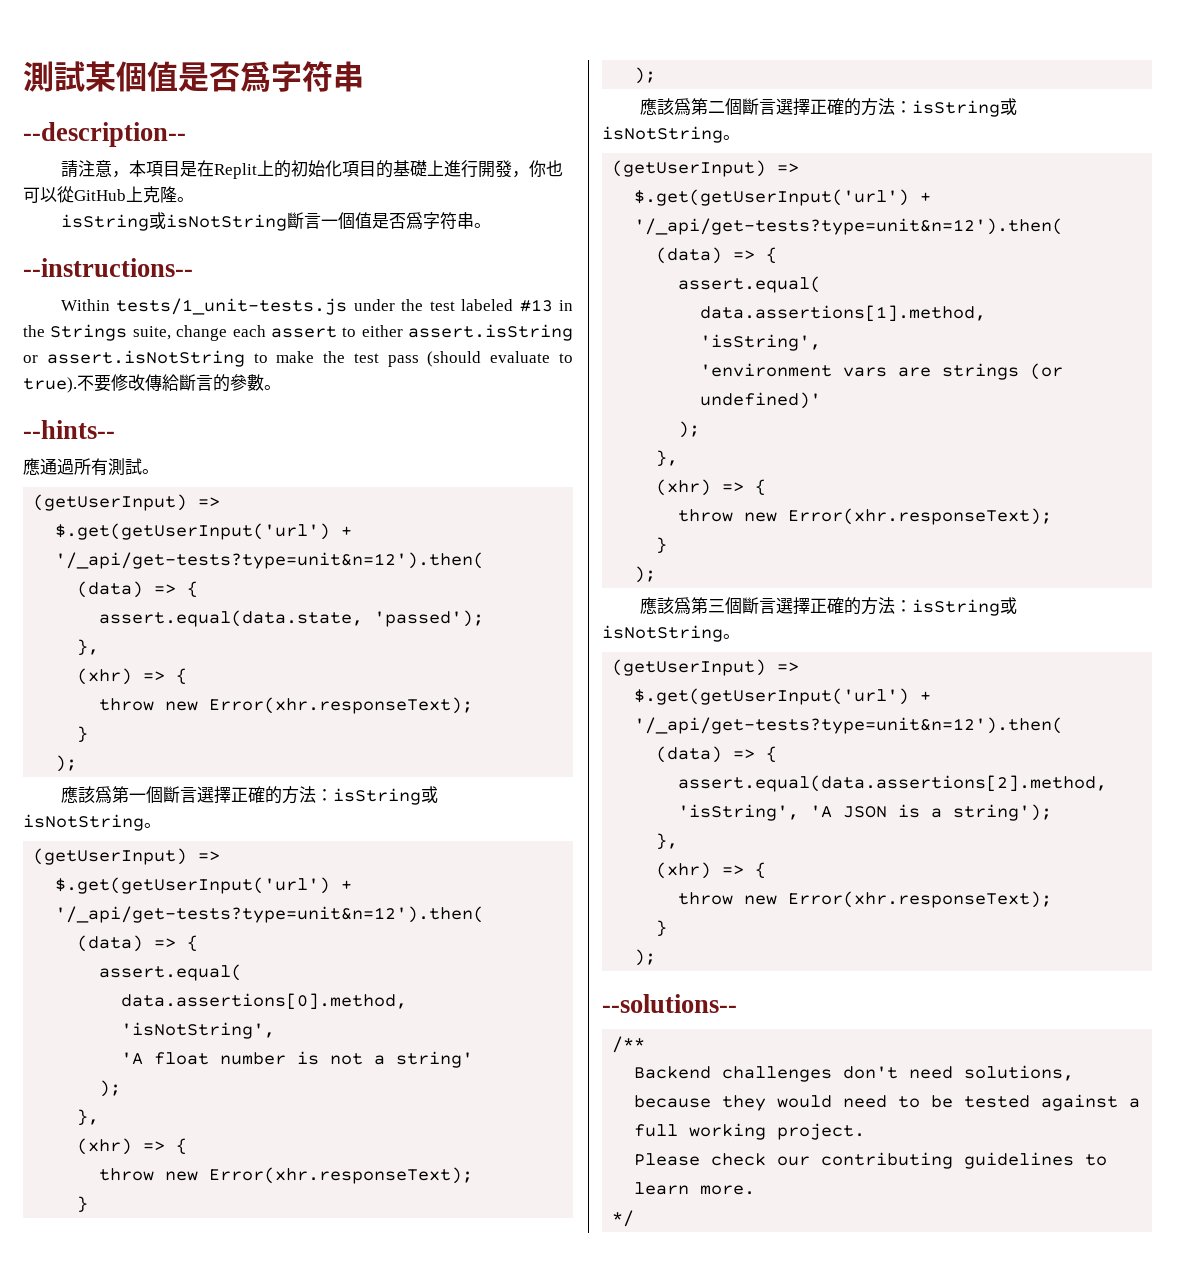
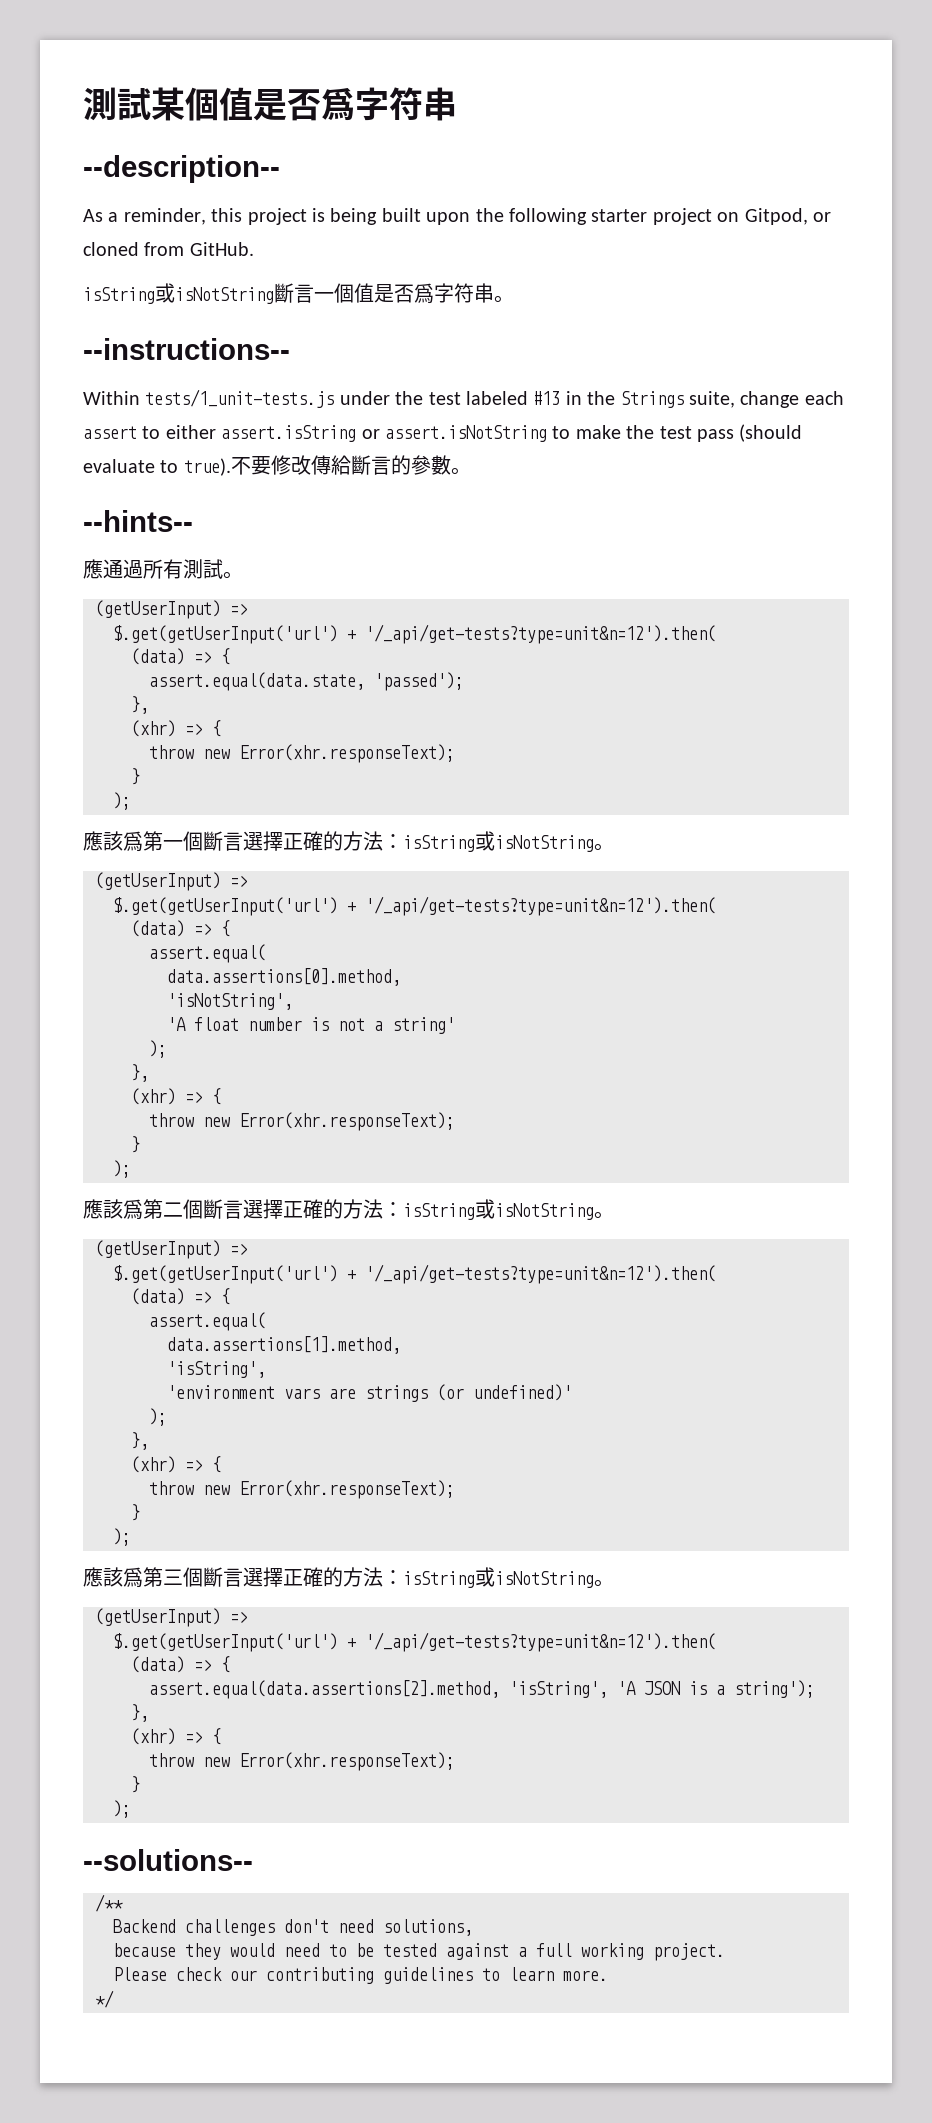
[60,160,563,179] [23,186,194,203] 請注意，本項目是在Replit上的初始化項目的基礎上進行開發，你也可以從GitHub上克隆。 -> [83,208,831,225] [83,242,254,256] As a reminder, this project is being built upon the following starter project on Gitpod, or cloned from GitHub.

